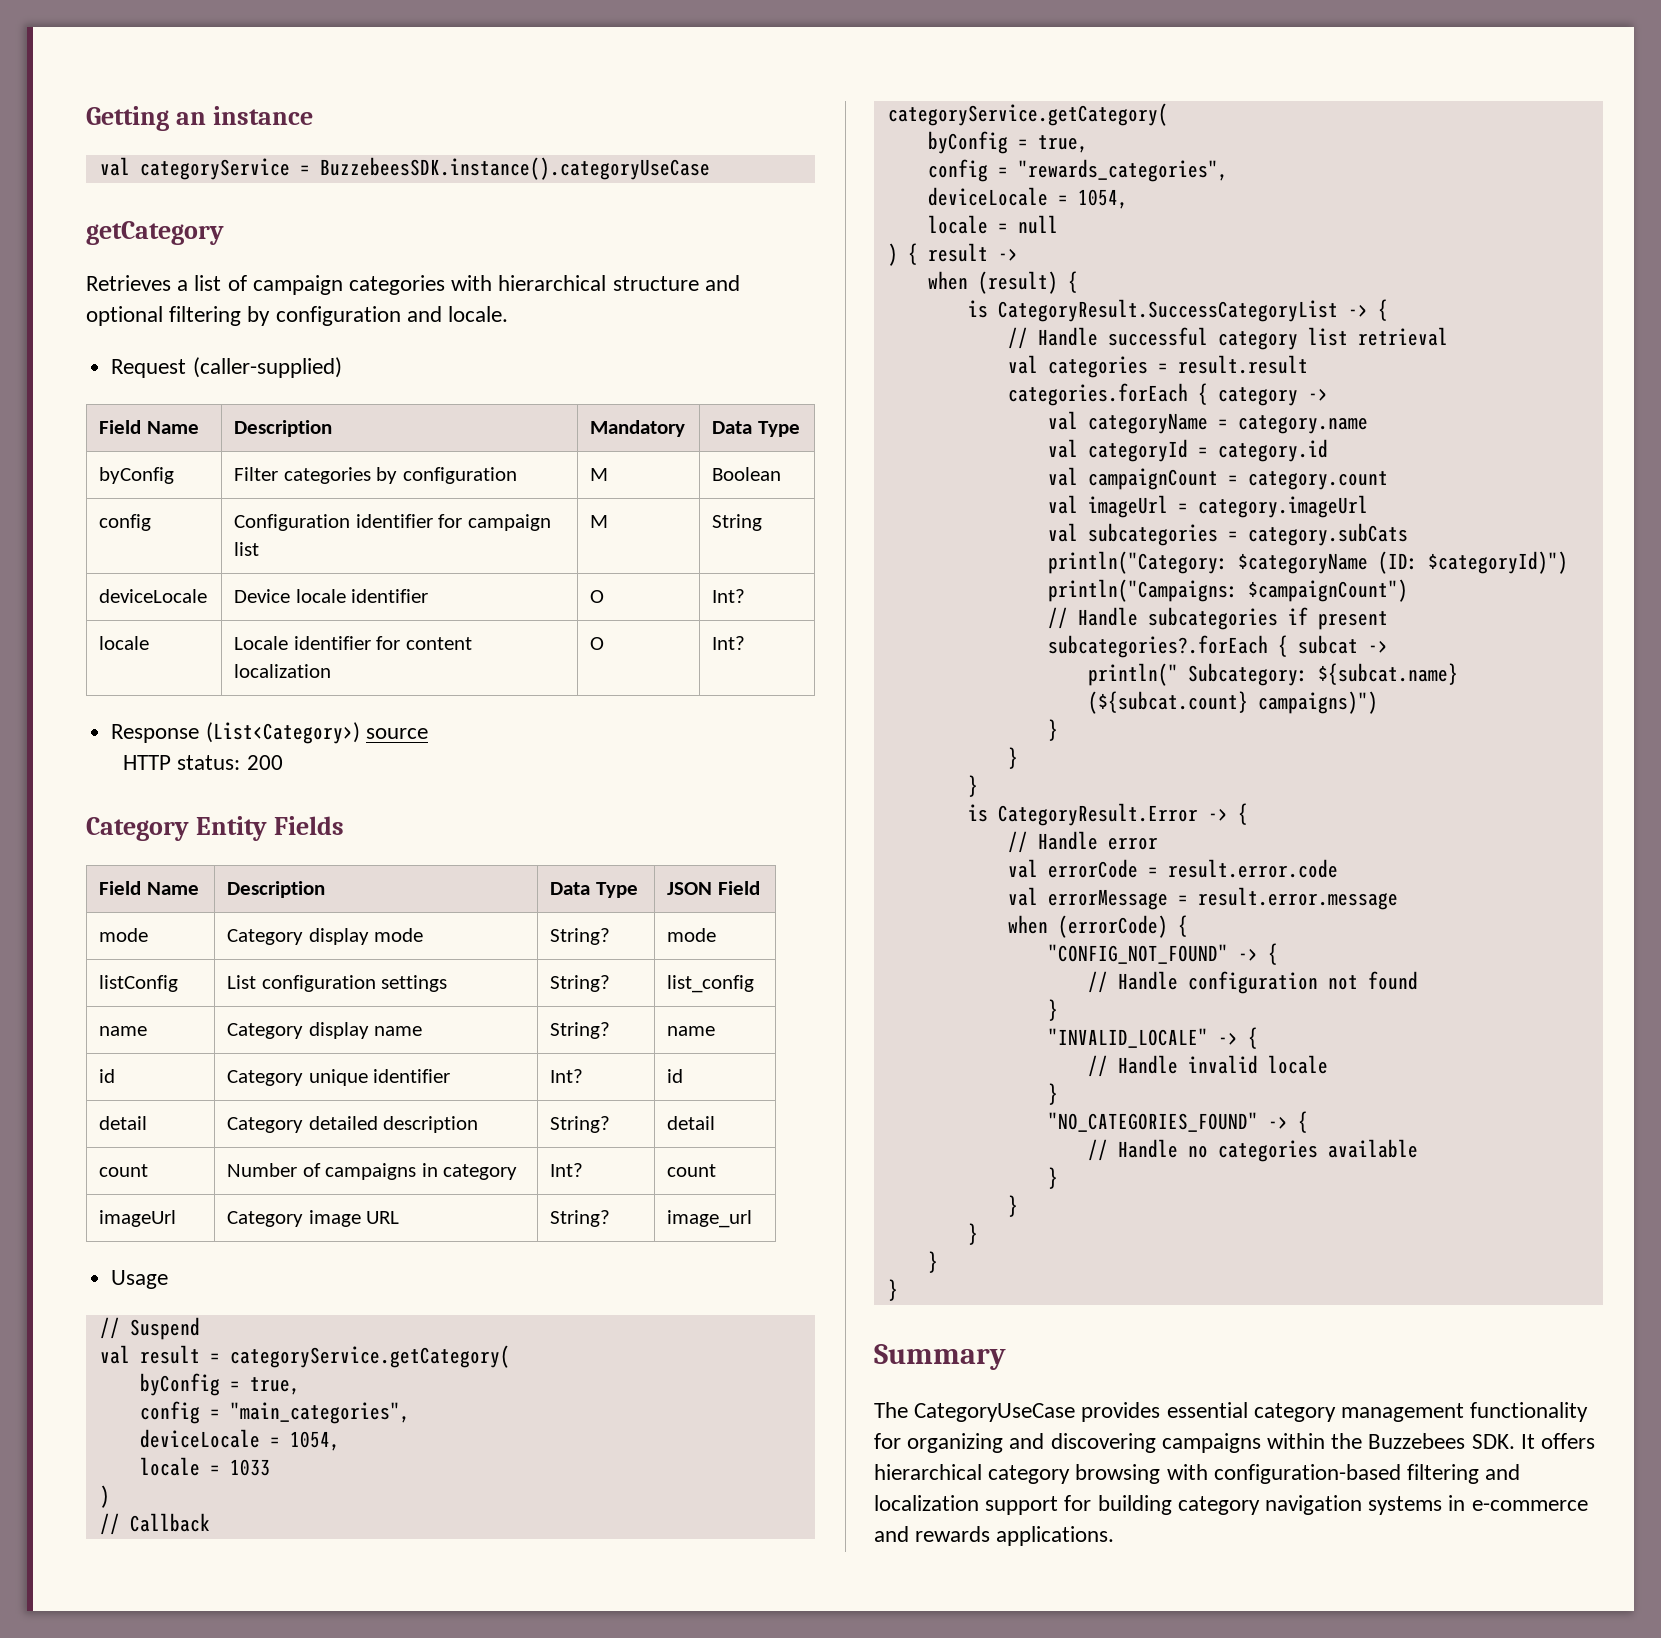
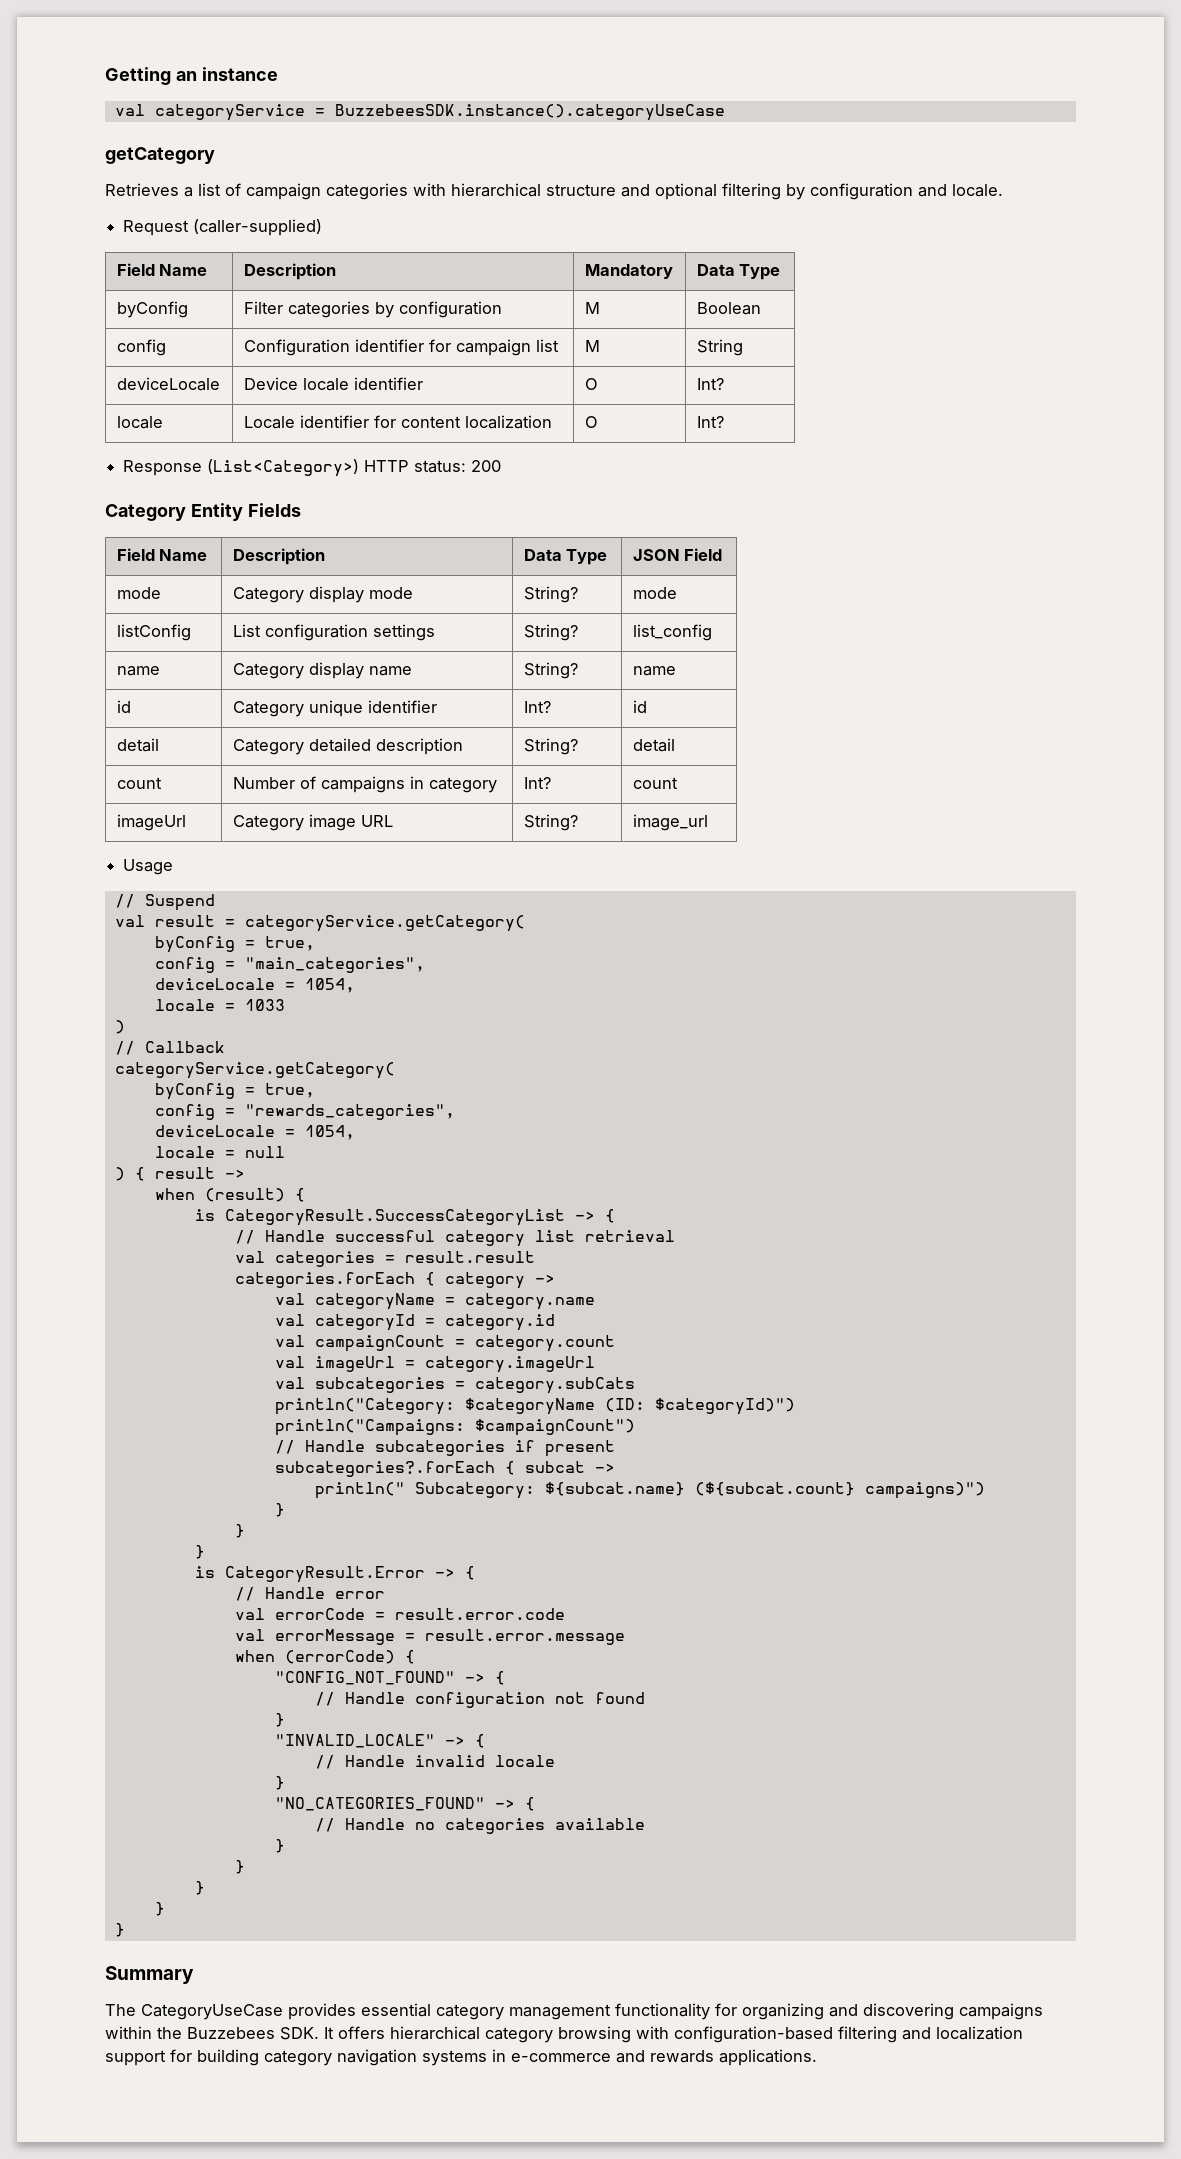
[365,728,428,739] source // -> (360, 468) none

